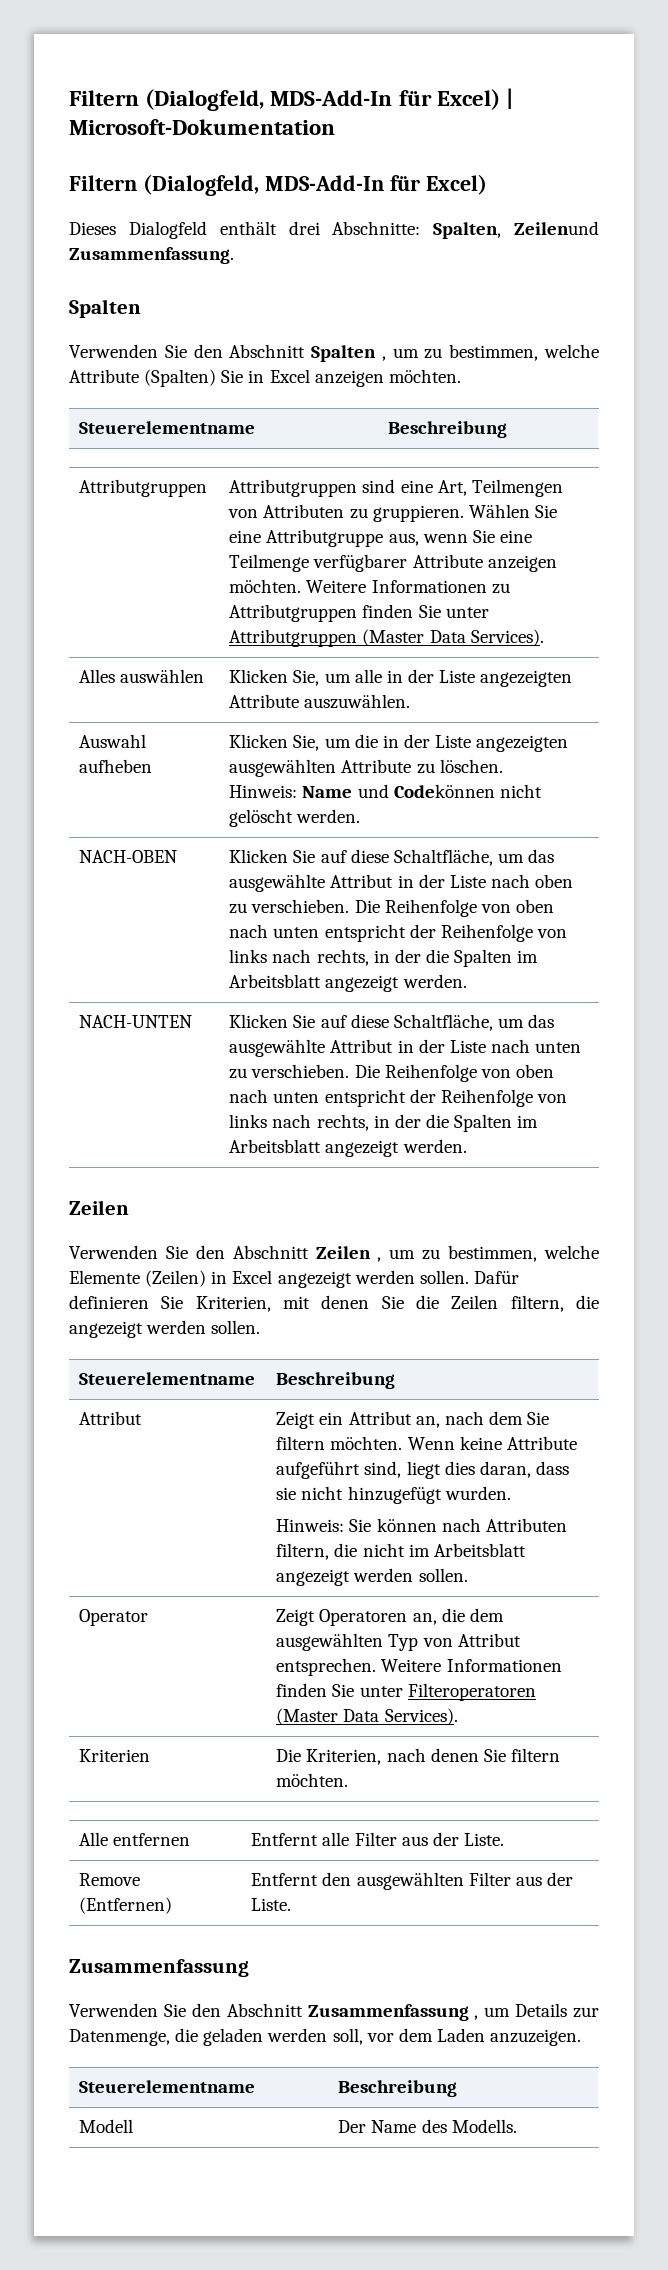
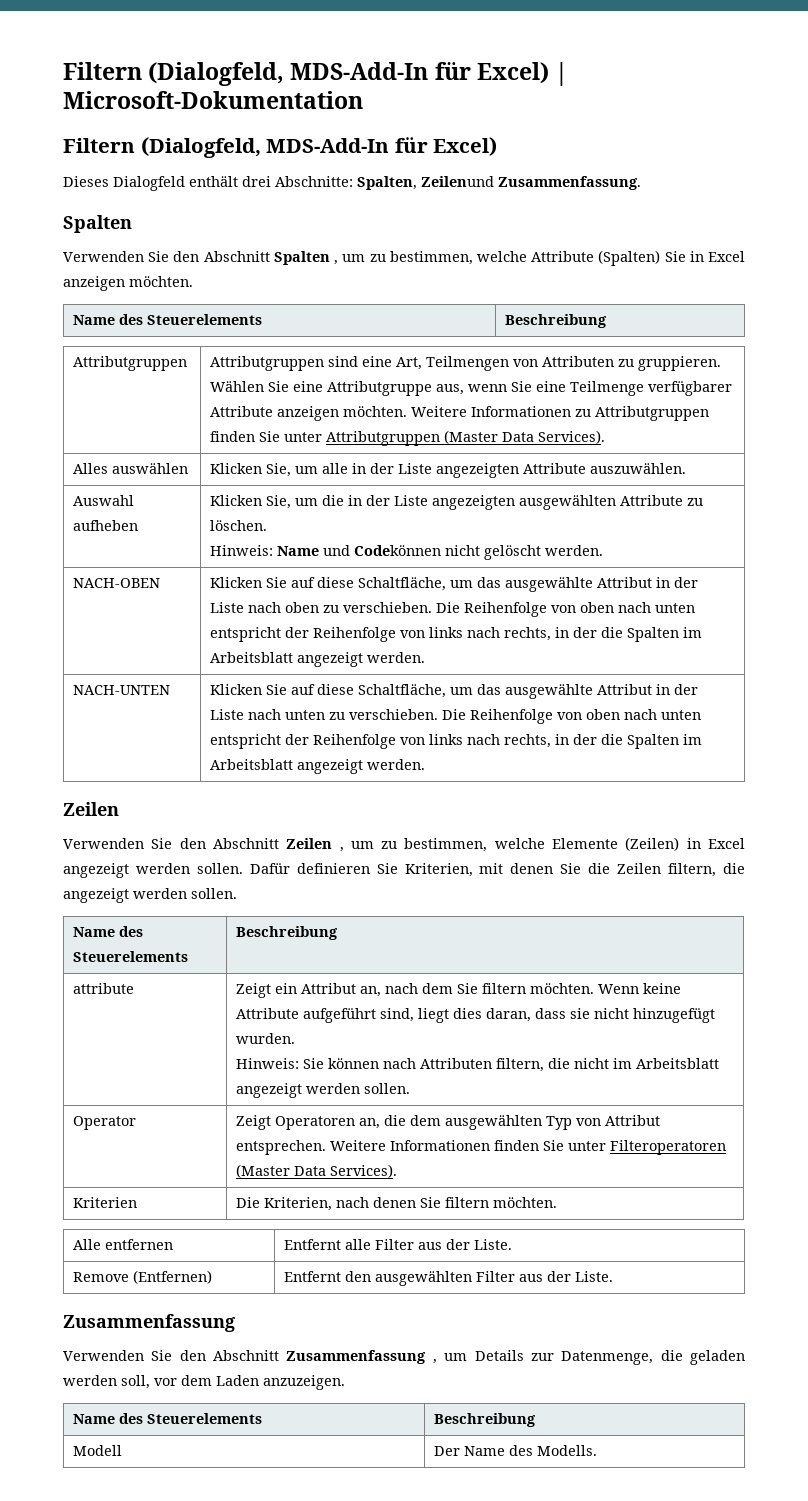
[79,421,256,434] Steuerelementname -> [72,314,262,325] Name des Steuerelements
[79,1372,256,1385] [276,1372,396,1389] [79,1411,143,1425] Steuerelementname | Beschreibung // Attribut -> [72,926,143,937] [72,951,188,962] [235,926,338,940] [72,983,134,994] Name des Steuerelements | Beschreibung // attribute
[79,2080,256,2093] Steuerelementname -> [72,1413,262,1424] Name des Steuerelements

